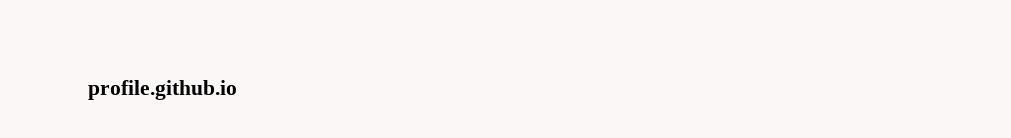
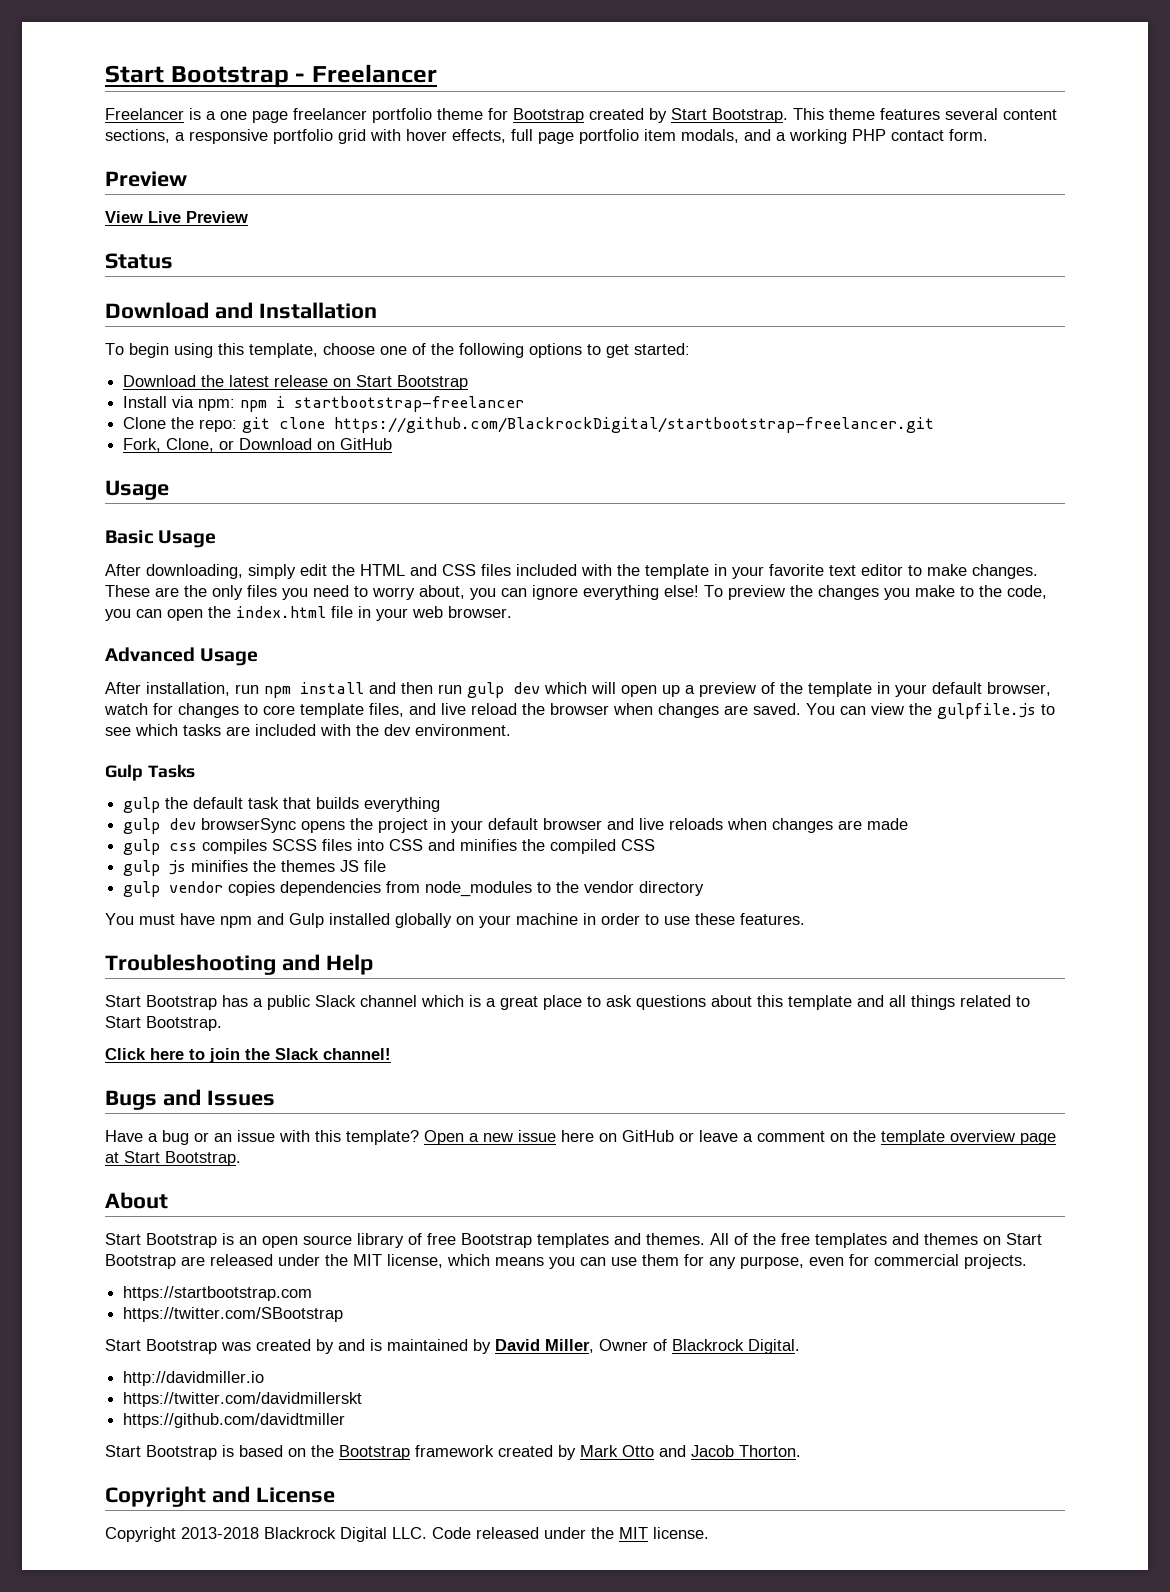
[88,80,237,100] profile.github.io -> [105,64,437,88] [105,108,1057,123] [105,129,988,144] [105,171,187,187] [105,211,248,223] [105,253,173,269] [105,302,377,319] [105,343,690,358] [123,375,469,390] [123,396,525,412] [123,417,935,433] [123,438,393,452] [105,480,169,500] [105,530,217,548] [105,564,1038,579] [105,585,1047,600] [105,606,512,621] [105,647,259,666] [105,682,1051,698] [104,703,1055,719] [105,724,511,736] [105,764,195,781] [123,797,441,813] [123,818,909,834] [123,839,656,855] [123,860,387,876] [123,881,705,897] [105,913,805,928] [105,954,373,975] [105,995,1030,1010] [105,1016,222,1031] [105,1048,391,1063] [105,1089,275,1110] [105,1130,1056,1145] [105,1151,241,1166] [105,1192,168,1209] [105,1233,1042,1248] [105,1254,1027,1269] [123,1286,313,1301] [123,1307,344,1322] [105,1339,800,1354] [123,1371,265,1386] [123,1392,363,1407] [123,1413,346,1428] [105,1445,801,1460] [105,1486,335,1507] [105,1527,709,1542] Start Bootstrap - Freelancer // Freelancer is a one page freelancer portfolio theme for Bootstrap created by Start Bootstrap. This theme features several content sections, a responsive portfolio grid with hover effects, full page portfolio item modals, and a working PHP contact form. // Preview // View Live Preview // Status // Download and Installation // To begin using this template, choose one of the following options to get started: // Download the latest release on Start Bootstrap // Install via npm: npm i startbootstrap-freelancer // Clone the repo: git clone https://github.com/BlackrockDigital/startbootstrap-freelancer.git // Fork, Clone, or Download on GitHub // Usage // Basic Usage // After downloading, simply edit the HTML and CSS files included with the template in your favorite text editor to make changes. These are the only files you need to worry about, you can ignore everything else! To preview the changes you make to the code, you can open the index.html file in your web browser. // Advanced Usage // After installation, run npm install and then run gulp dev which will open up a preview of the template in your default browser, watch for changes to core template files, and live reload the browser when changes are saved. You can view the gulpfile.js to see which tasks are included with the dev environment. // Gulp Tasks // gulp the default task that builds everything // gulp dev browserSync opens the project in your default browser and live reloads when changes are made // gulp css compiles SCSS files into CSS and minifies the compiled CSS // gulp js minifies the themes JS file // gulp vendor copies dependencies from node_modules to the vendor directory // You must have npm and Gulp installed globally on your machine in order to use these features. // Troubleshooting and Help // Start Bootstrap has a public Slack channel which is a great place to ask questions about this template and all things related to Start Bootstrap. // Click here to join the Slack channel! // Bugs and Issues // Have a bug or an issue with this template? Open a new issue here on GitHub or leave a comment on the template overview page at Start Bootstrap. // About // Start Bootstrap is an open source library of free Bootstrap templates and themes. All of the free templates and themes on Start Bootstrap are released under the MIT license, which means you can use them for any purpose, even for commercial projects. // https://startbootstrap.com // https://twitter.com/SBootstrap // Start Bootstrap was created by and is maintained by David Miller, Owner of Blackrock Digital. // http://davidmiller.io // https://twitter.com/davidmillerskt // https://github.com/davidtmiller // Start Bootstrap is based on the Bootstrap framework created by Mark Otto and Jacob Thorton. // Copyright and License // Copyright 2013-2018 Blackrock Digital LLC. Code released under the MIT license.

